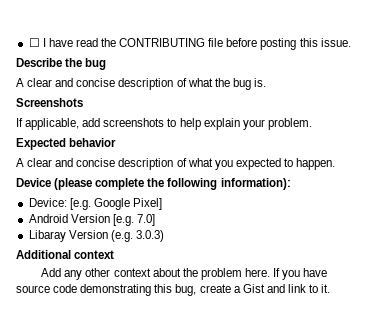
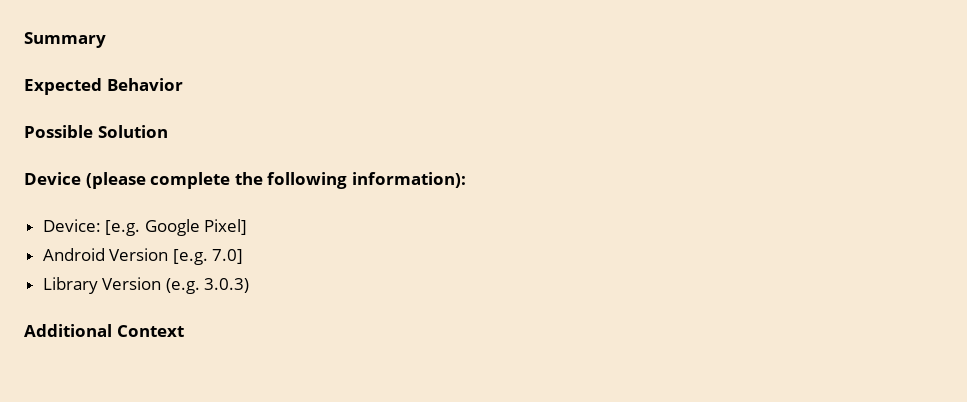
[28,38,351,50] [16,58,107,70] [16,78,266,90] [16,98,83,107] [16,118,312,130] [16,138,117,150] [16,158,336,170] ☐ I have read the CONTRIBUTING file before posting this issue. // Describe the bug // A clear and concise description of what the bug is. // Screenshots // If applicable, add screenshots to help explain your problem. // Expected behavior // A clear and concise description of what you expected to happen. -> [24,32,106,48] [24,78,183,95] [24,125,168,138] Summary // Expected Behavior // Possible Solution
[28,230,66,242] Libaray -> [42,277,98,294] Library
[74,250,115,259] [41,268,328,280] [16,284,331,296] context // Add any other context about the problem here. If you have source code demonstrating this bug, create a Gist and link to it. -> [116,325,184,337] Context

